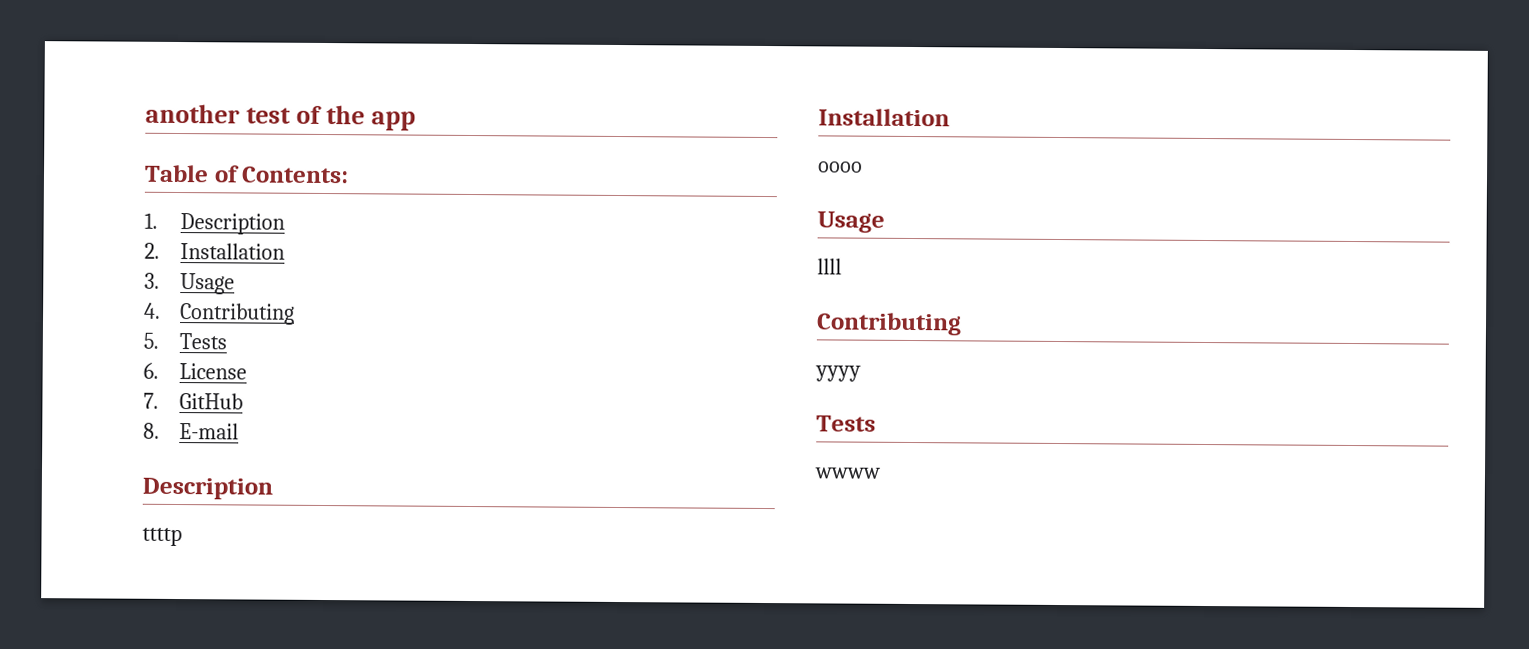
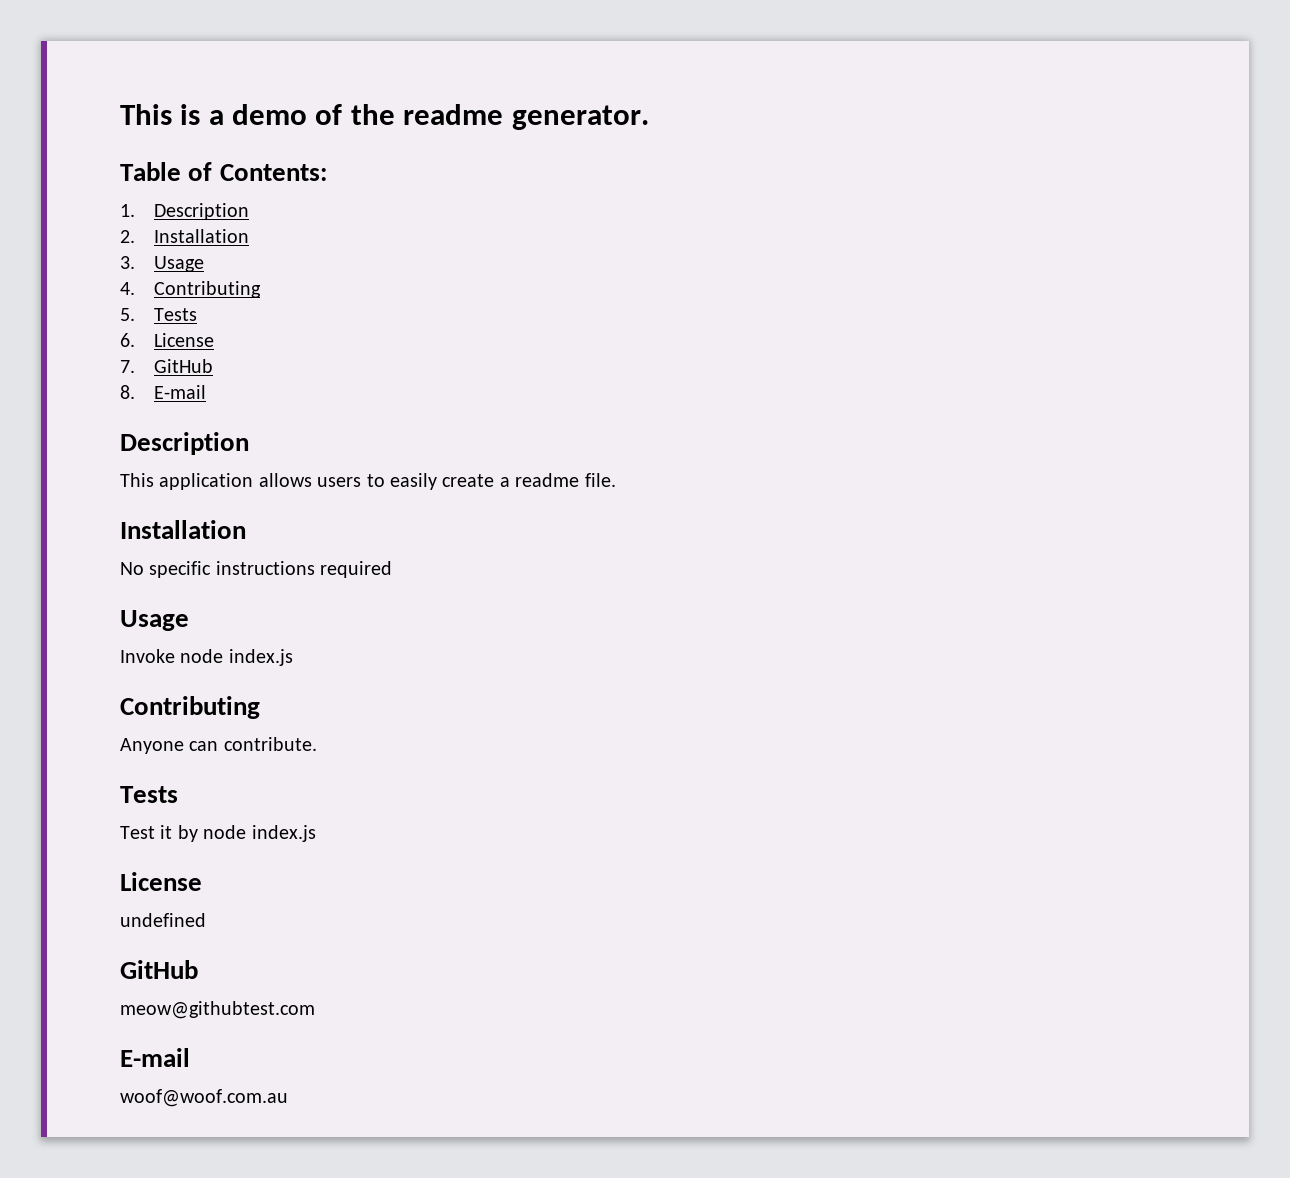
[145,103,416,131] another test of the app -> [120,104,649,130] This is a demo of the readme generator.
[142,527,182,547] [818,108,950,127] [818,161,863,173] [817,211,885,233] [817,258,842,275] [816,312,962,336] [815,365,861,382] [816,415,876,432] [814,467,881,479] ttttp // Installation // oooo // Usage // llll // Contributing // yyyy // Tests // wwww -> [120,473,616,490] [120,520,246,539] [120,561,393,578] [120,610,189,631] [120,649,293,666] [120,696,260,719] [120,737,317,754] [120,786,178,803] [120,825,316,842] [120,872,202,891] [120,913,206,927] [120,960,198,979] [120,1001,315,1019] [120,1048,190,1067] [120,1089,288,1107] This application allows users to easily create a readme file. // Installation // No specific instructions required // Usage // Invoke node index.js // Contributing // Anyone can contribute. // Tests // Test it by node index.js // License // undefined // GitHub // meow@githubtest.com // E-mail // woof@woof.com.au

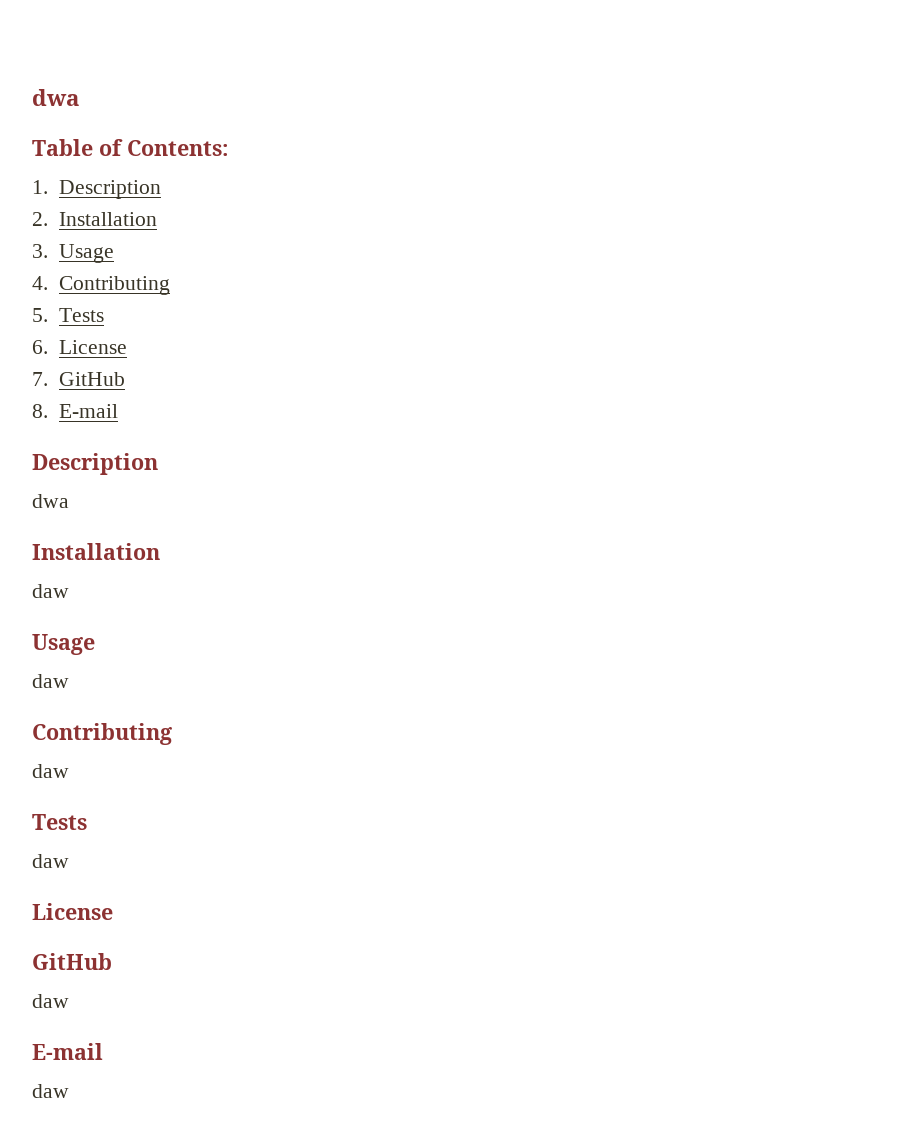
[120,104,649,130] This is a demo of the readme generator. -> [32,89,79,106] dwa
[120,473,616,490] [120,520,246,539] [120,561,393,578] [120,610,189,631] [120,649,293,666] [120,696,260,719] [120,737,317,754] [120,786,178,803] [120,825,316,842] [120,872,202,891] [120,913,206,927] [120,960,198,979] [120,1001,315,1019] [120,1048,190,1067] [120,1089,288,1107] This application allows users to easily create a readme file. // Installation // No specific instructions required // Usage // Invoke node index.js // Contributing // Anyone can contribute. // Tests // Test it by node index.js // License // undefined // GitHub // meow@githubtest.com // E-mail // woof@woof.com.au -> [32,494,69,508] [32,543,160,560] [32,584,69,598] [32,634,95,655] [32,674,69,688] [32,723,172,745] [32,764,69,778] [32,814,87,830] [32,854,69,868] [32,903,113,920] [32,953,112,970] [32,994,69,1008] [32,1043,103,1060] [32,1084,69,1098] dwa // Installation // daw // Usage // daw // Contributing // daw // Tests // daw // License // GitHub // daw // E-mail // daw

